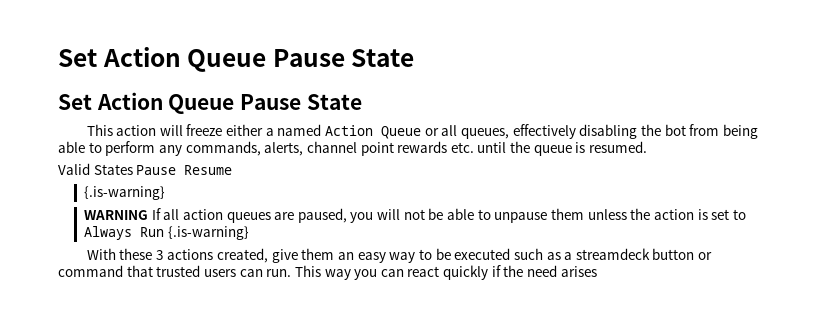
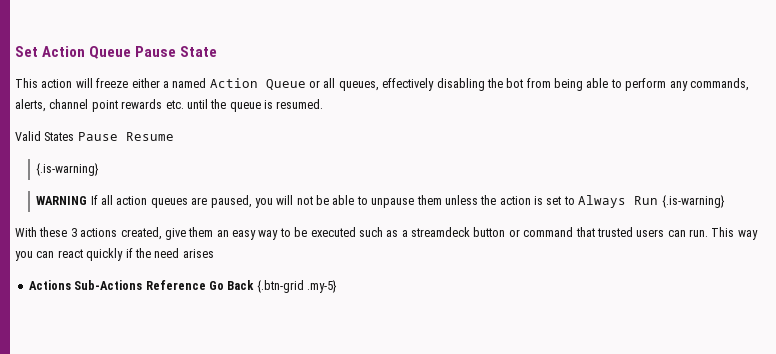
[58,47,415,72] [58,92,362,114] Set Action Queue Pause State // Set Action Queue Pause State -> [15,46,218,59] Set Action Queue Pause State
(597, 271) none -> [28,280,337,293] // Actions Sub-Actions Reference Go Back {.btn-grid .my-5}

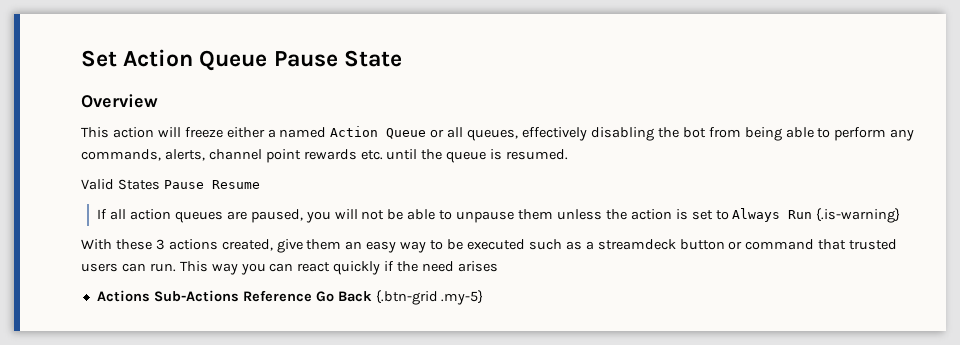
(218, 51) none -> [81,94,158,108] // Overview
[36,163,100,176] [36,196,88,205] {.is-warning} // WARNING -> (260, 184) none

